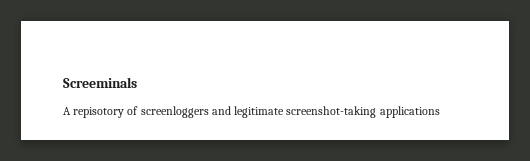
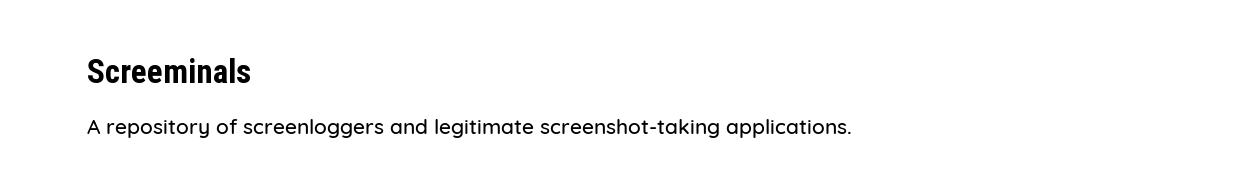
[73,107,125,118] repisotory -> [106,120,210,138] repository
[379,106,440,118] applications -> [726,119,852,138] applications.

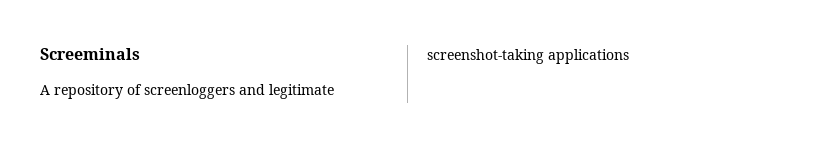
[726,119,852,138] applications. -> [548,49,629,64] applications

